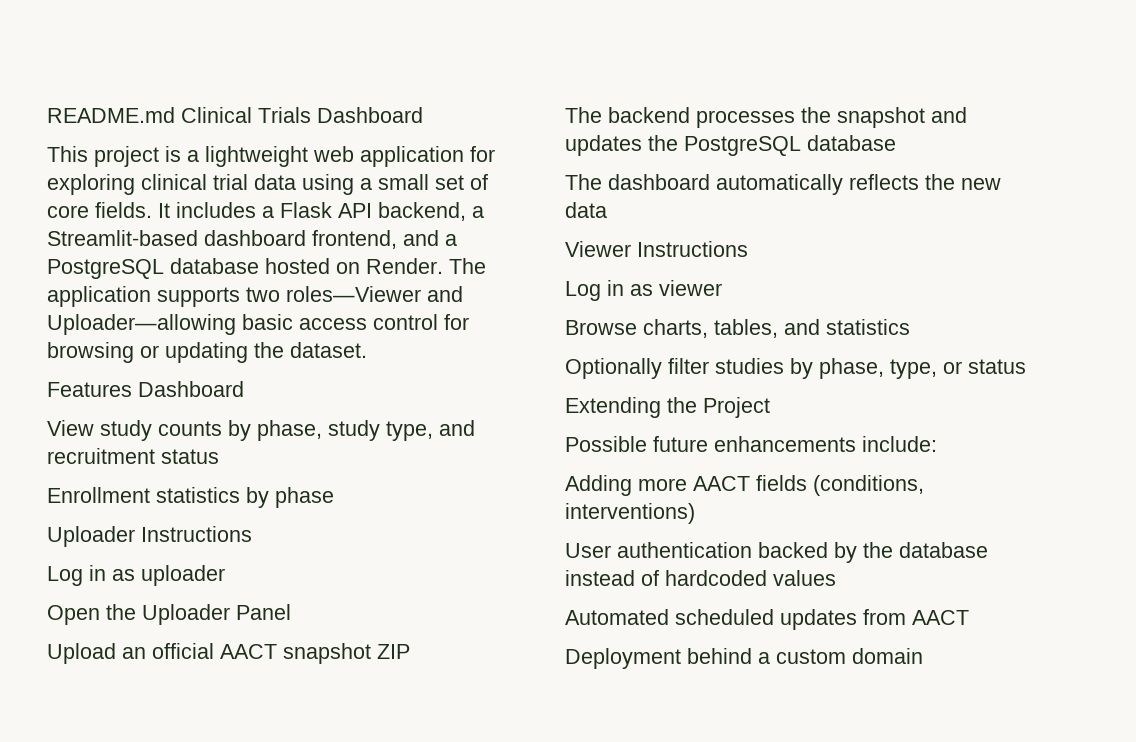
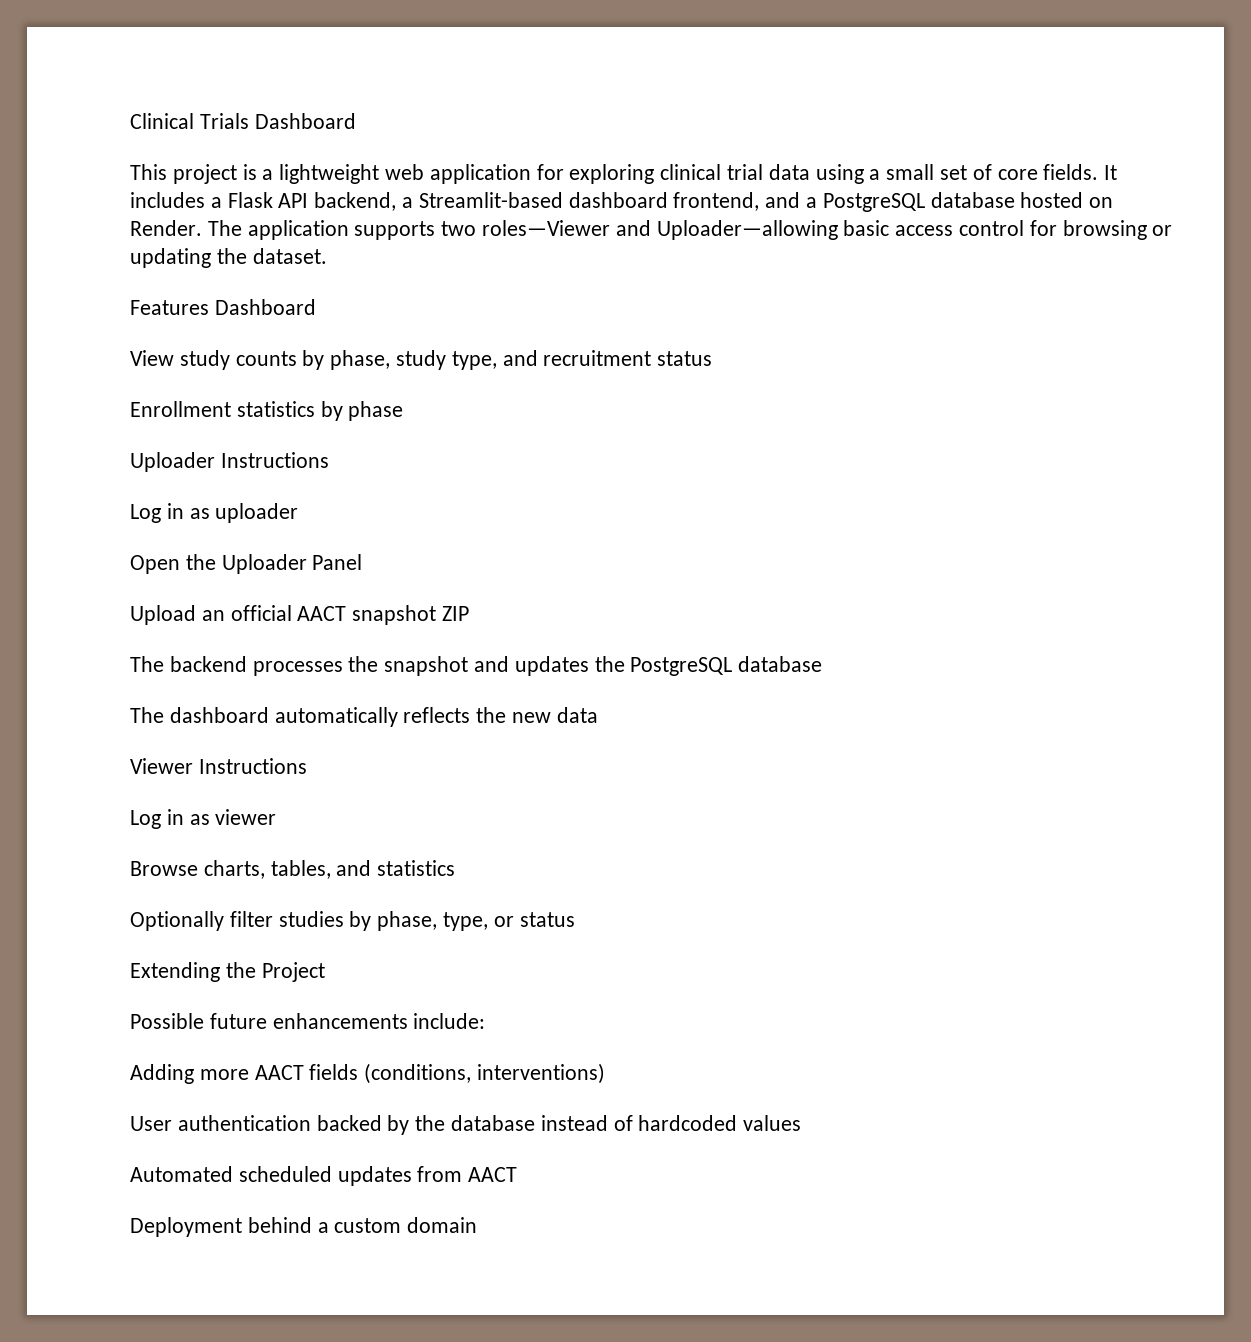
[47,107,175,123] README.md -> (130, 121) none

